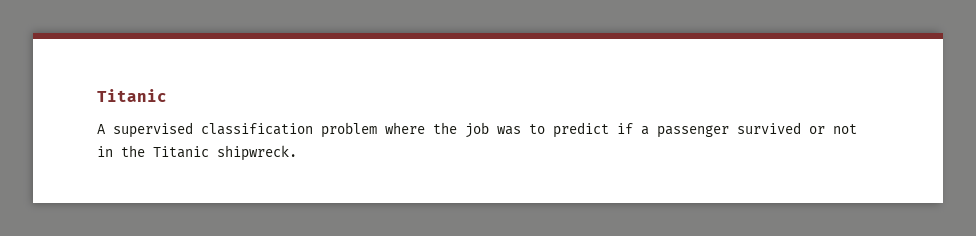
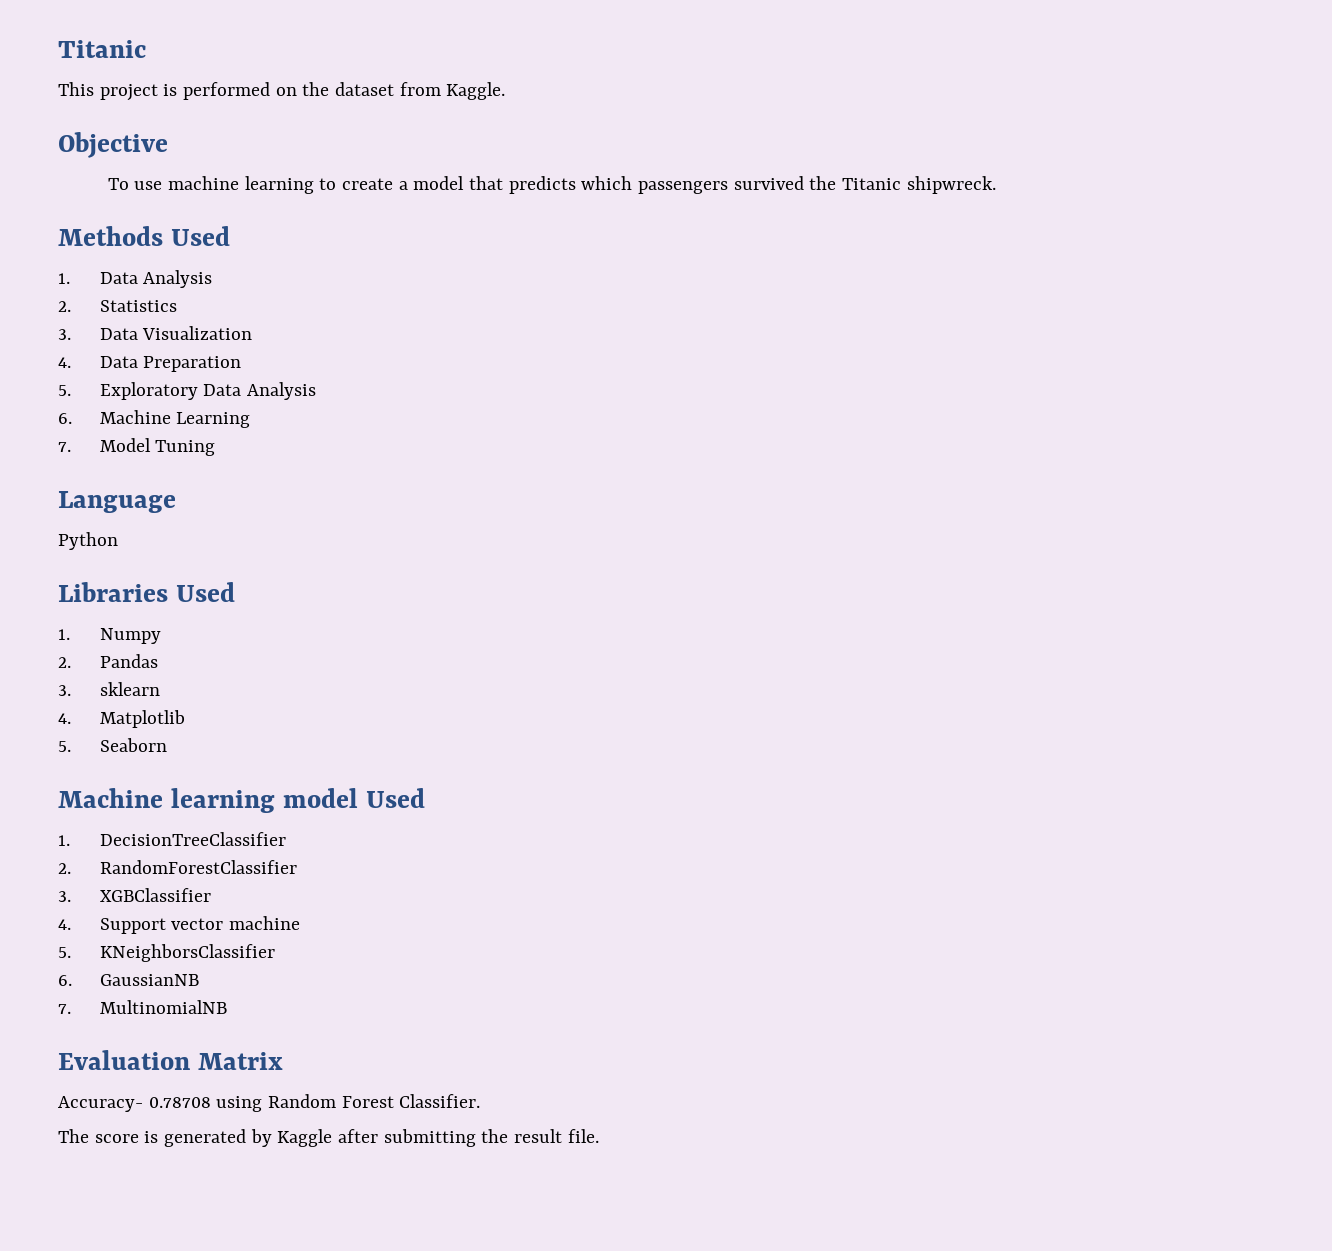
[97,122,857,138] [97,145,297,161] A supervised classification problem where the job was to predict if a passenger survived or not in the Titanic shipwreck. -> [58,82,506,101] [58,132,168,158] [107,176,996,194] [58,226,230,246] [58,270,213,288] [58,300,177,312] [58,326,253,340] [58,356,242,372] [58,382,317,400] [58,410,251,428] [58,438,216,456] [58,491,176,513] [58,532,118,550] [58,582,235,602] [58,628,161,644] [58,654,158,668] [58,682,160,696] [58,710,185,728] [58,738,167,752] [58,788,425,813] [58,832,286,846] [58,860,297,874] [58,888,211,902] [58,916,301,934] [58,944,275,962] [58,974,199,986] [58,1000,227,1014] [58,1050,283,1070] [58,1094,481,1112] [58,1129,599,1147] This project is performed on the dataset from Kaggle. // Objective // To use machine learning to create a model that predicts which passengers survived the Titanic shipwreck. // Methods Used // 1. Data Analysis // 2. Statistics // 3. Data Visualization // 4. Data Preparation // 5. Exploratory Data Analysis // 6. Machine Learning // 7. Model Tuning // Language // Python // Libraries Used // 1. Numpy // 2. Pandas // 3. sklearn // 4. Matplotlib // 5. Seaborn // Machine learning model Used // 1. DecisionTreeClassifier // 2. RandomForestClassifier // 3. XGBClassifier // 4. Support vector machine // 5. KNeighborsClassifier // 6. GaussianNB // 7. MultinomialNB // Evaluation Matrix // Accuracy- 0.78708 using Random Forest Classifier. // The score is generated by Kaggle after submitting the result file.

